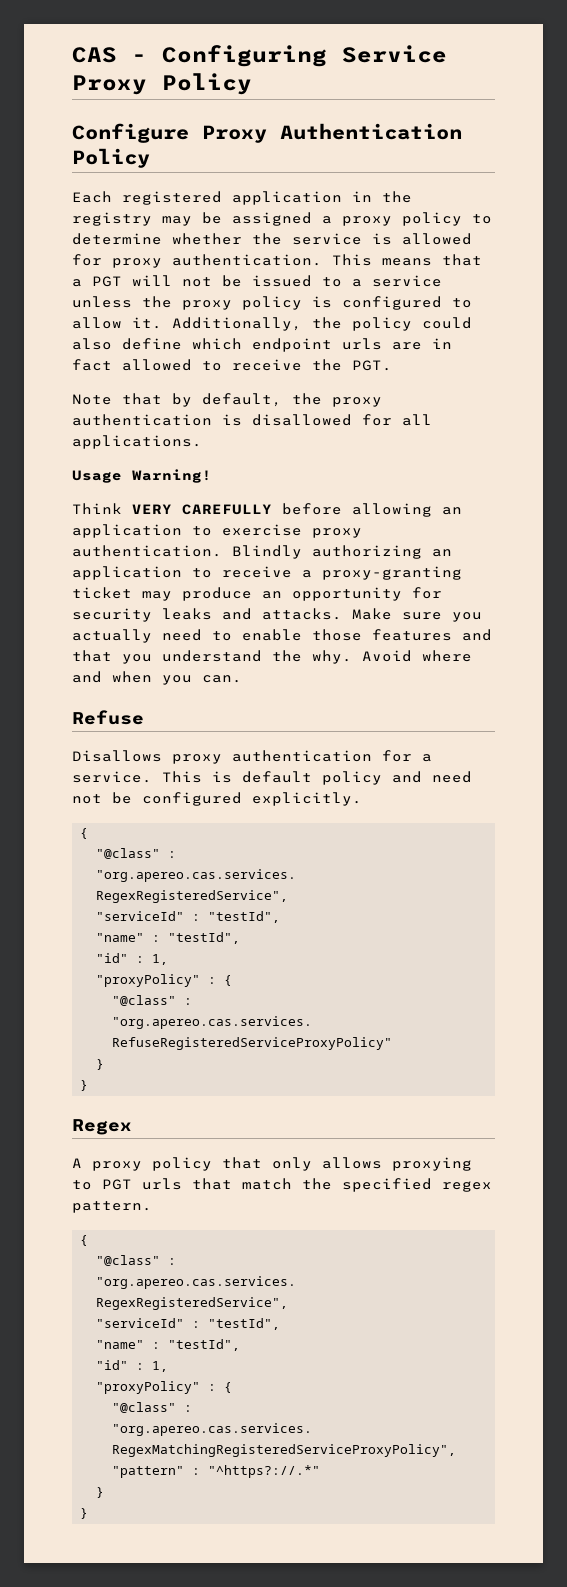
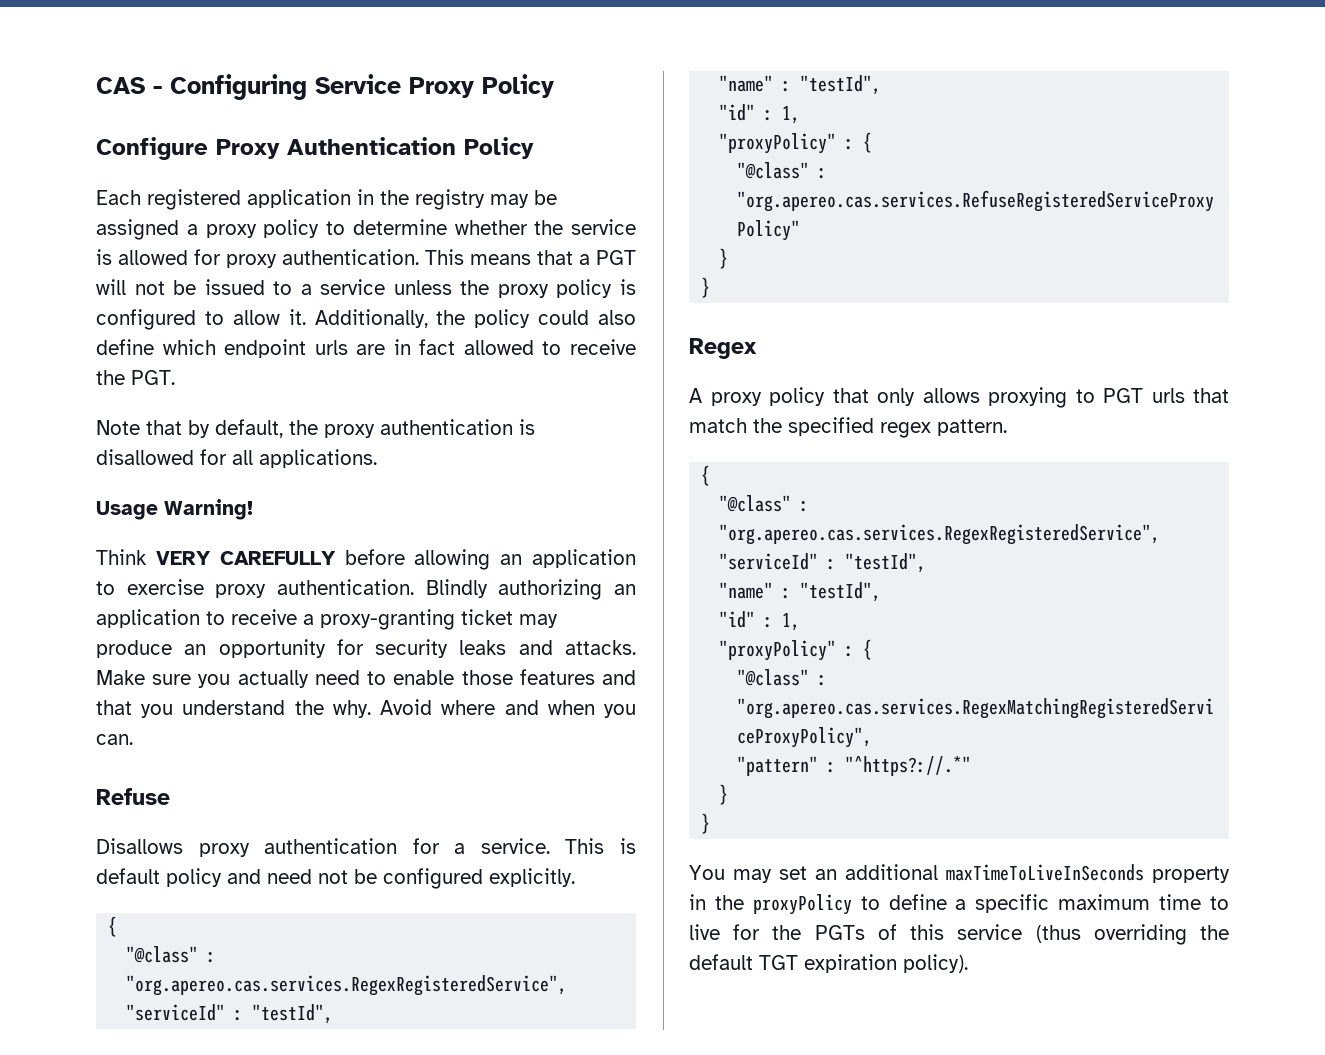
(89, 1513) none -> [689,864,1230,883] [689,894,1229,915] [689,924,1229,945] [689,954,968,973] // You may set an additional maxTimeToLiveInSeconds property in the proxyPolicy to define a specific maximum time to live for the PGTs of this service (thus overriding the default TGT expiration policy).

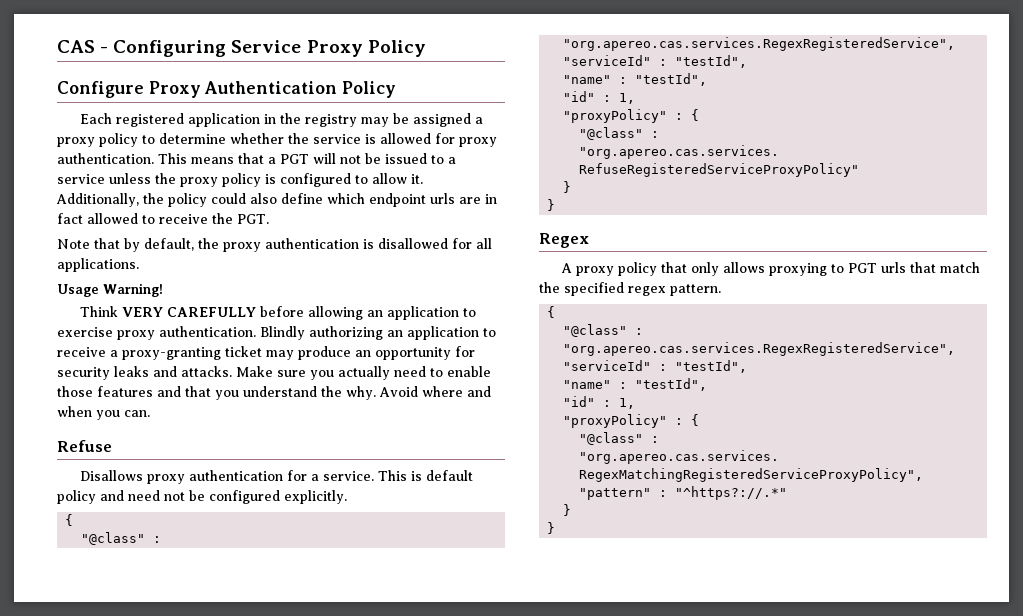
[689,864,1230,883] [689,894,1229,915] [689,924,1229,945] [689,954,968,973] // You may set an additional maxTimeToLiveInSeconds property in the proxyPolicy to define a specific maximum time to live for the PGTs of this service (thus overriding the default TGT expiration policy). -> (556, 528) none

